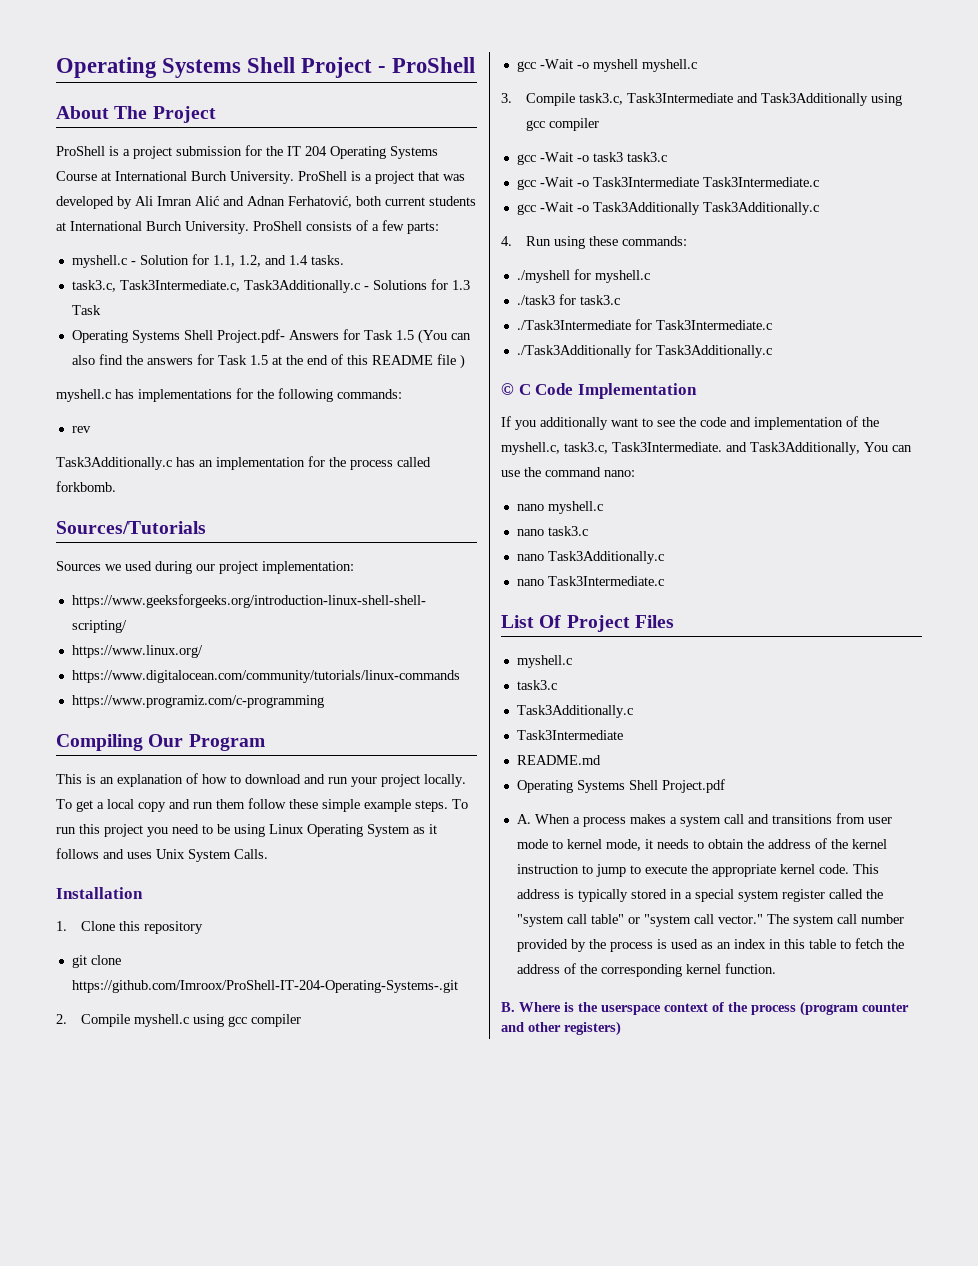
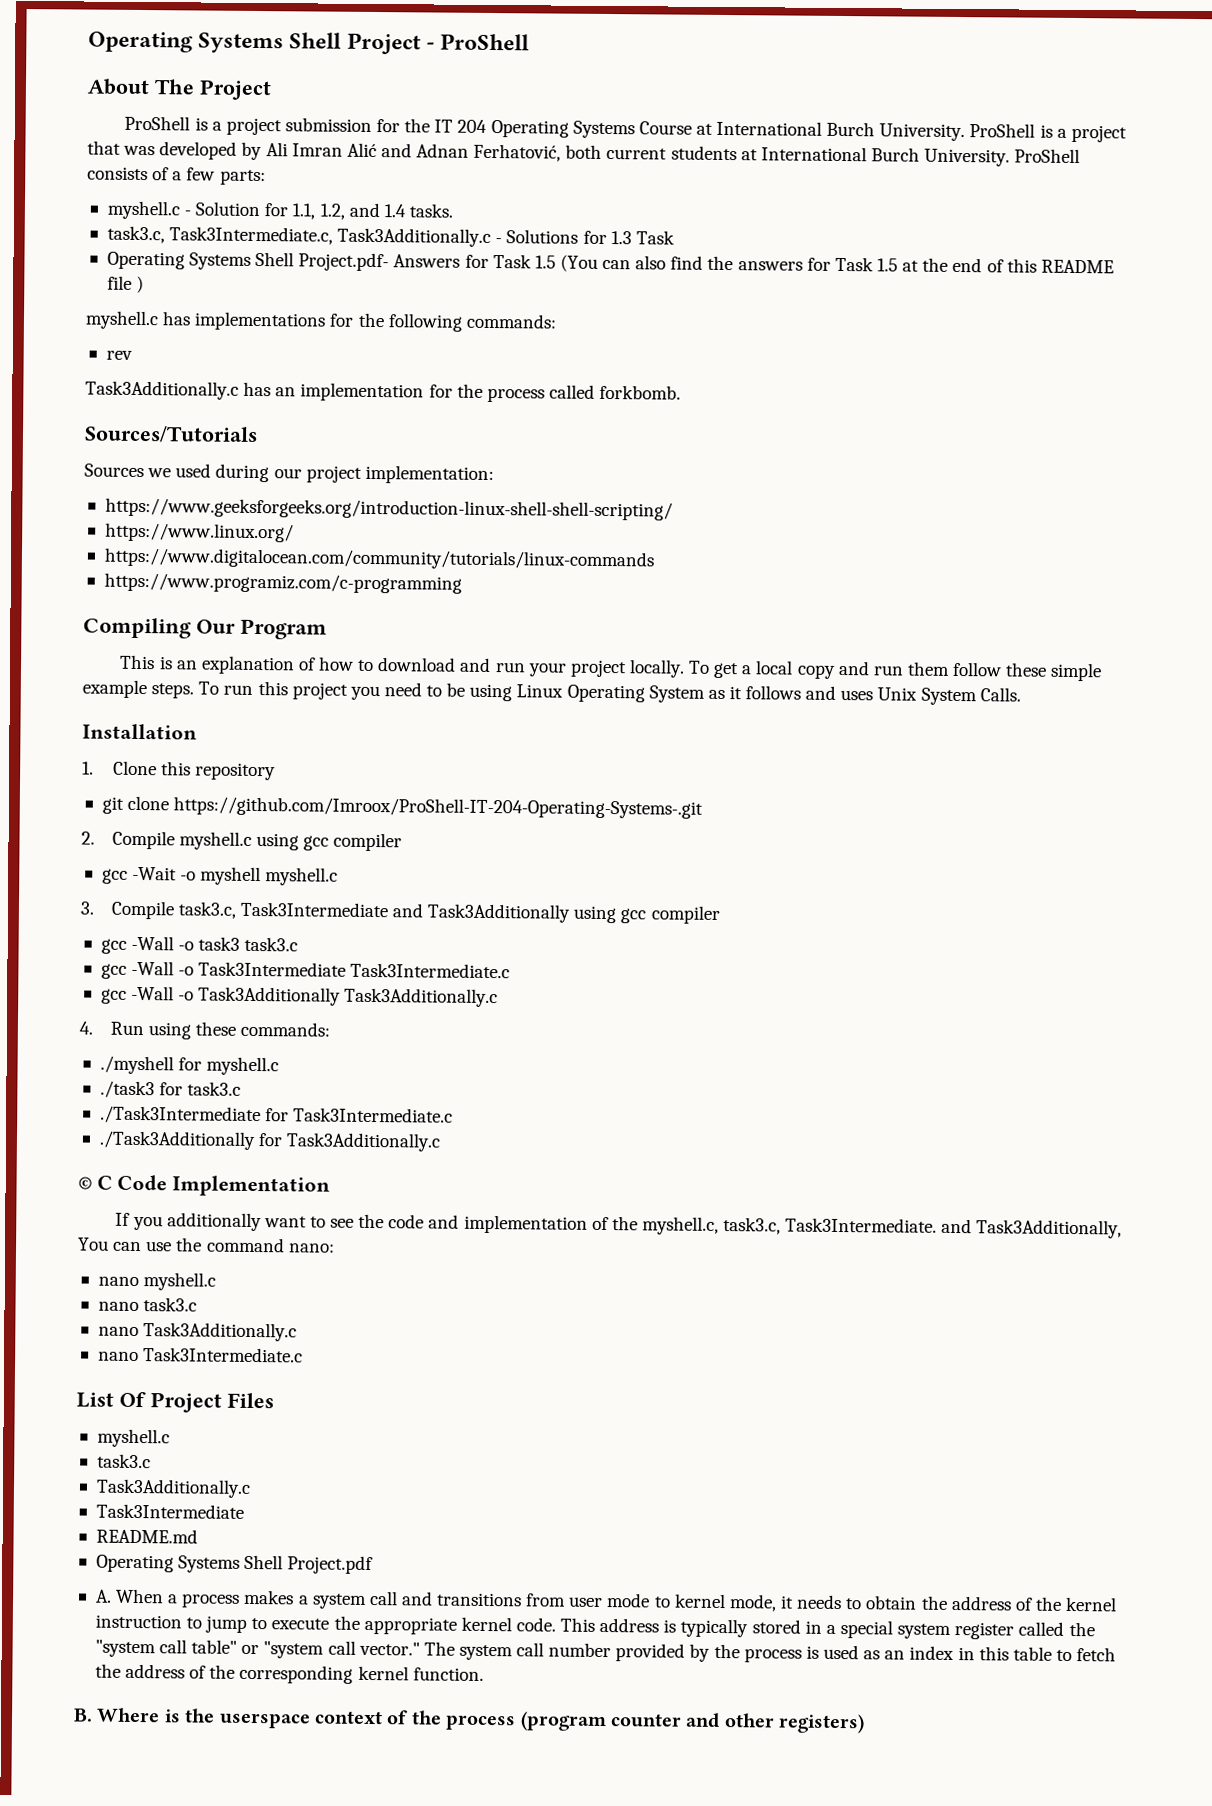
[539,152,573,162] -Wait -> [131,935,175,951] -Wall
[539,177,573,187] -Wait -> [131,960,175,976] -Wall
[539,202,573,212] -Wait -> [131,985,175,1001] -Wall

